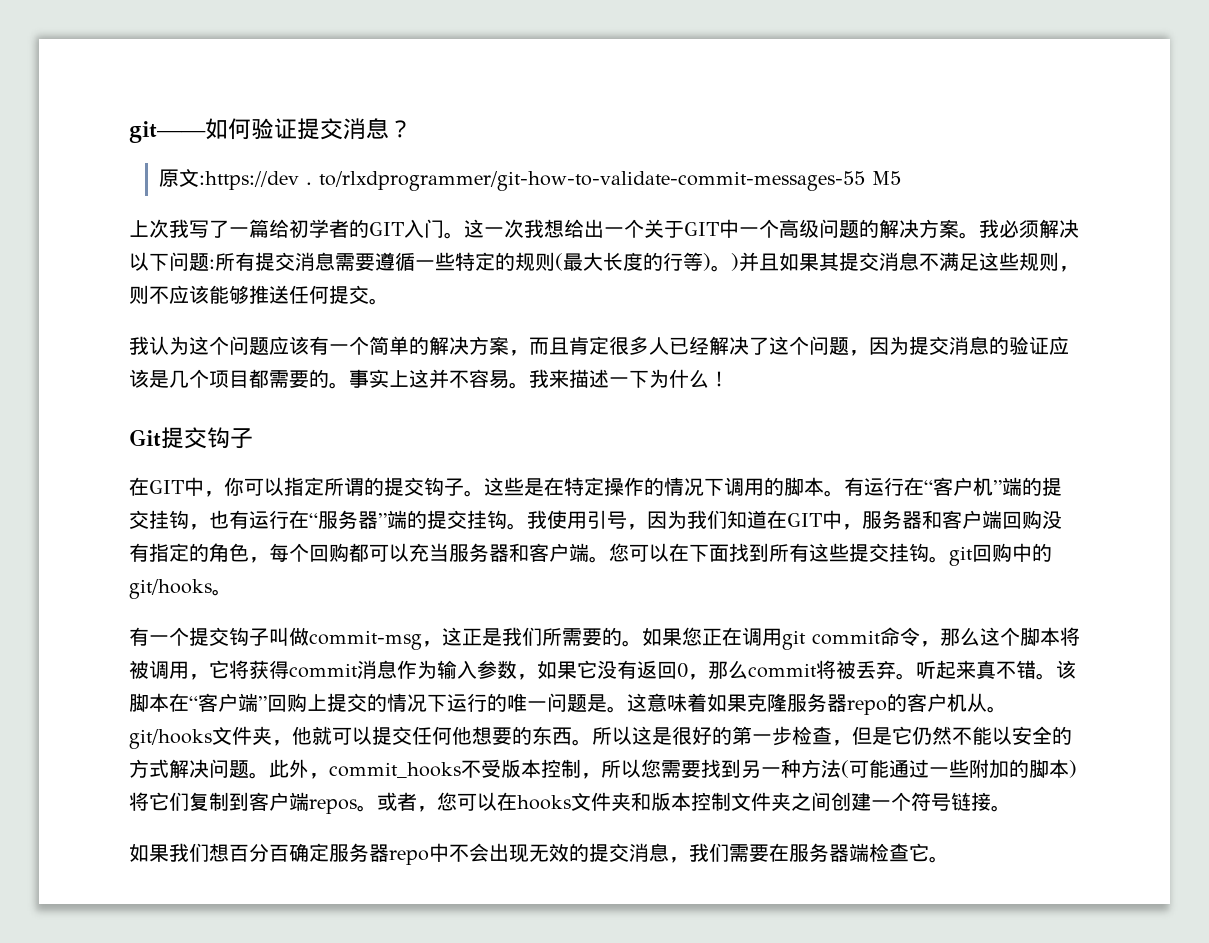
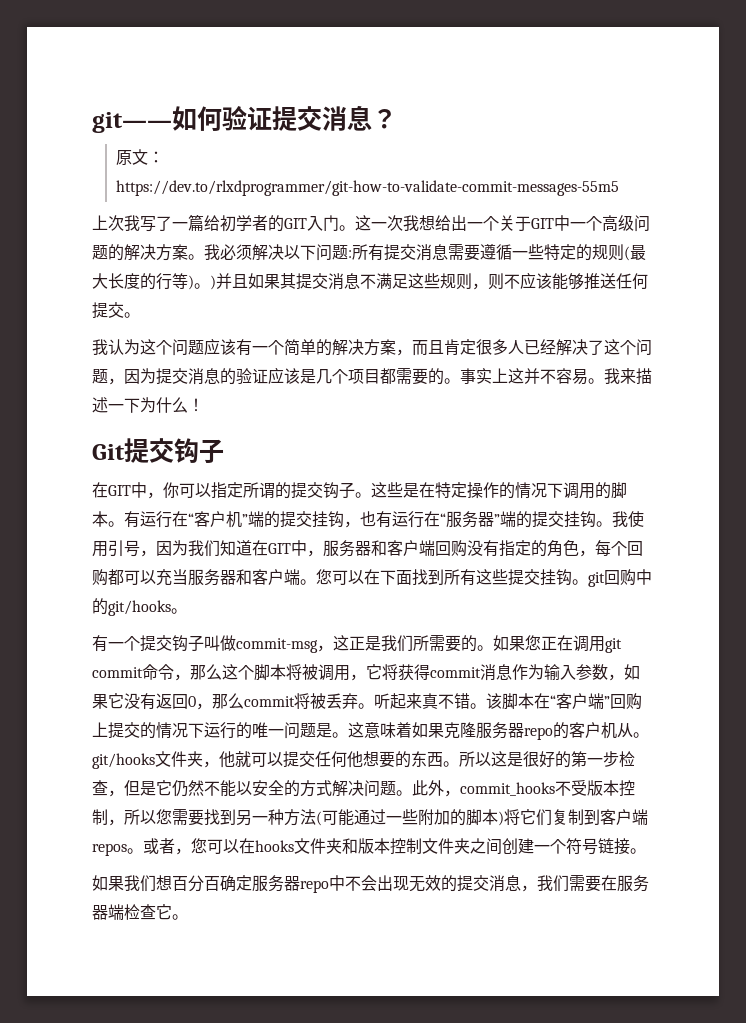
[199,171,902,191] :https://dev . to/rlxdprogrammer/git-how-to-validate-commit-messages-55 M5 -> [148,151,165,163] [116,180,620,196] ：https://dev.to/rlxdprogrammer/git-how-to-validate-commit-messages-55m5

